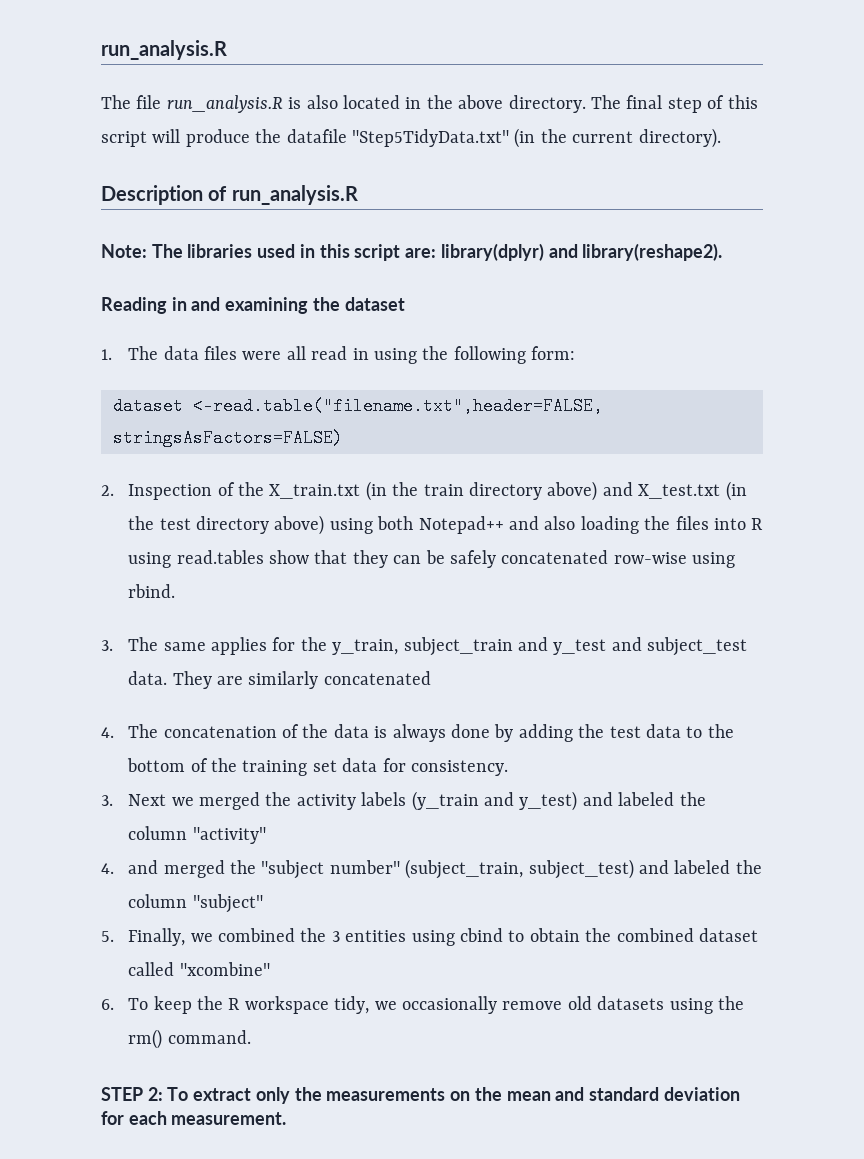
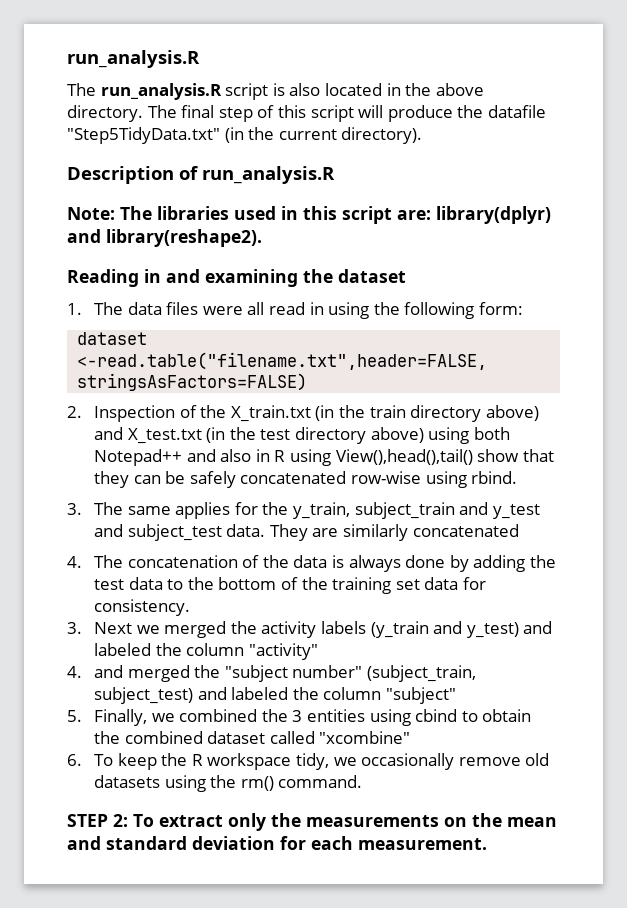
[136,95,283,113] file run_analysis.R -> [100,83,269,100] run_analysis.R script
[580,516,746,534] loading the files into -> [255,449,270,462] in
[176,550,264,564] read.tables -> [335,449,473,465] View(),head(),tail()

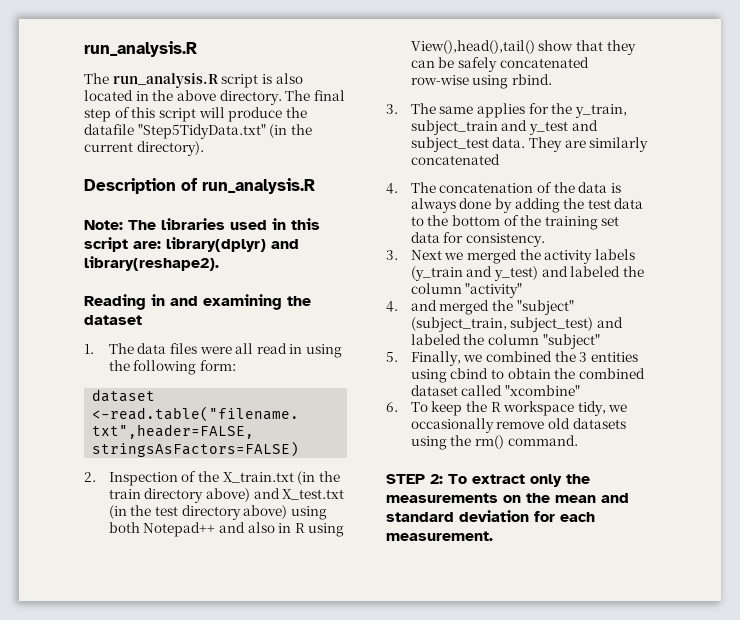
[224,665,363,682] "subject number" -> [516,300,574,315] "subject"

